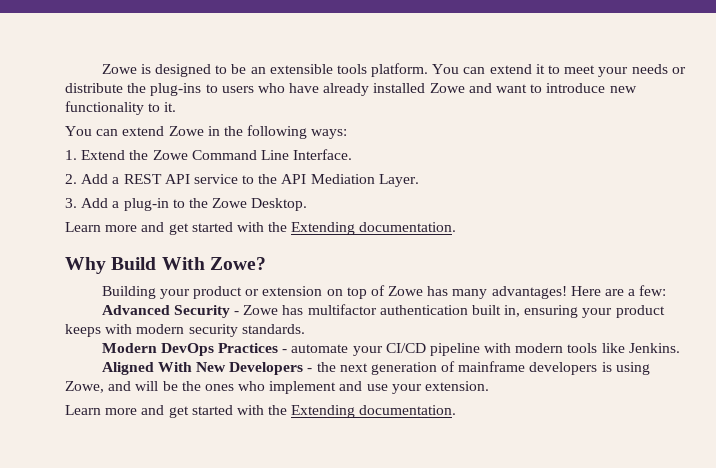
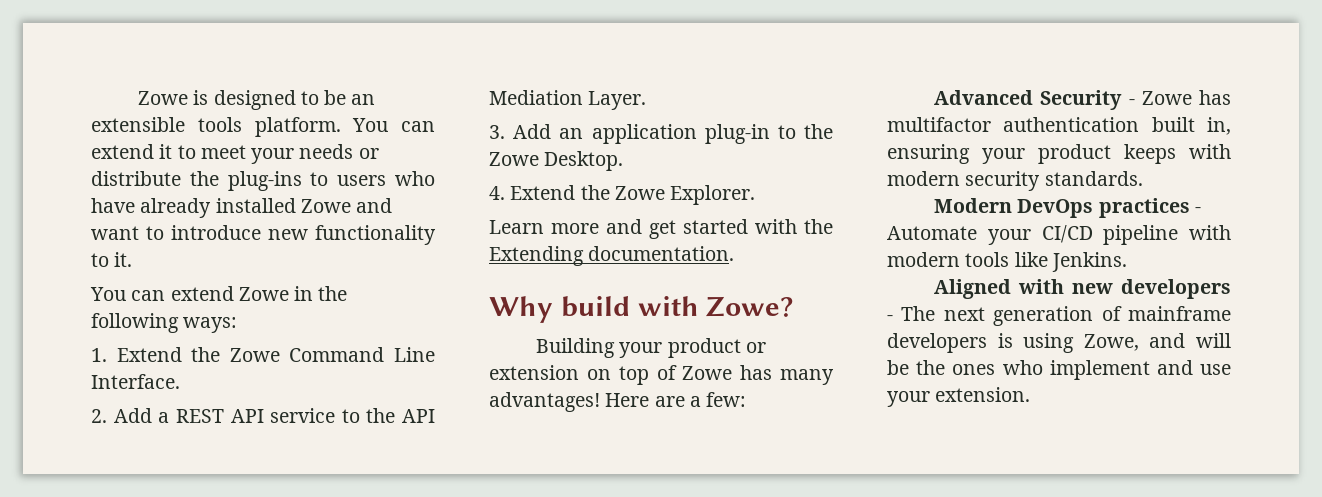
[112,201,120,208] a -> [559,124,697,144] an application
(308, 204) none -> [489,185,756,205] // 4. Extend the Zowe Explorer.
[111,257,205,270] Build With -> [560,296,699,317] build with
[217,343,349,353] Practices - automate -> [1098,198,1201,218] [887,226,977,240] practices - Automate
[157,362,336,375] With New Developers - the -> [1018,279,1231,299] [887,306,936,321] with new developers - The
[65,405,457,418] // Learn more and get started with the Extending documentation. -> (1031, 394) none

